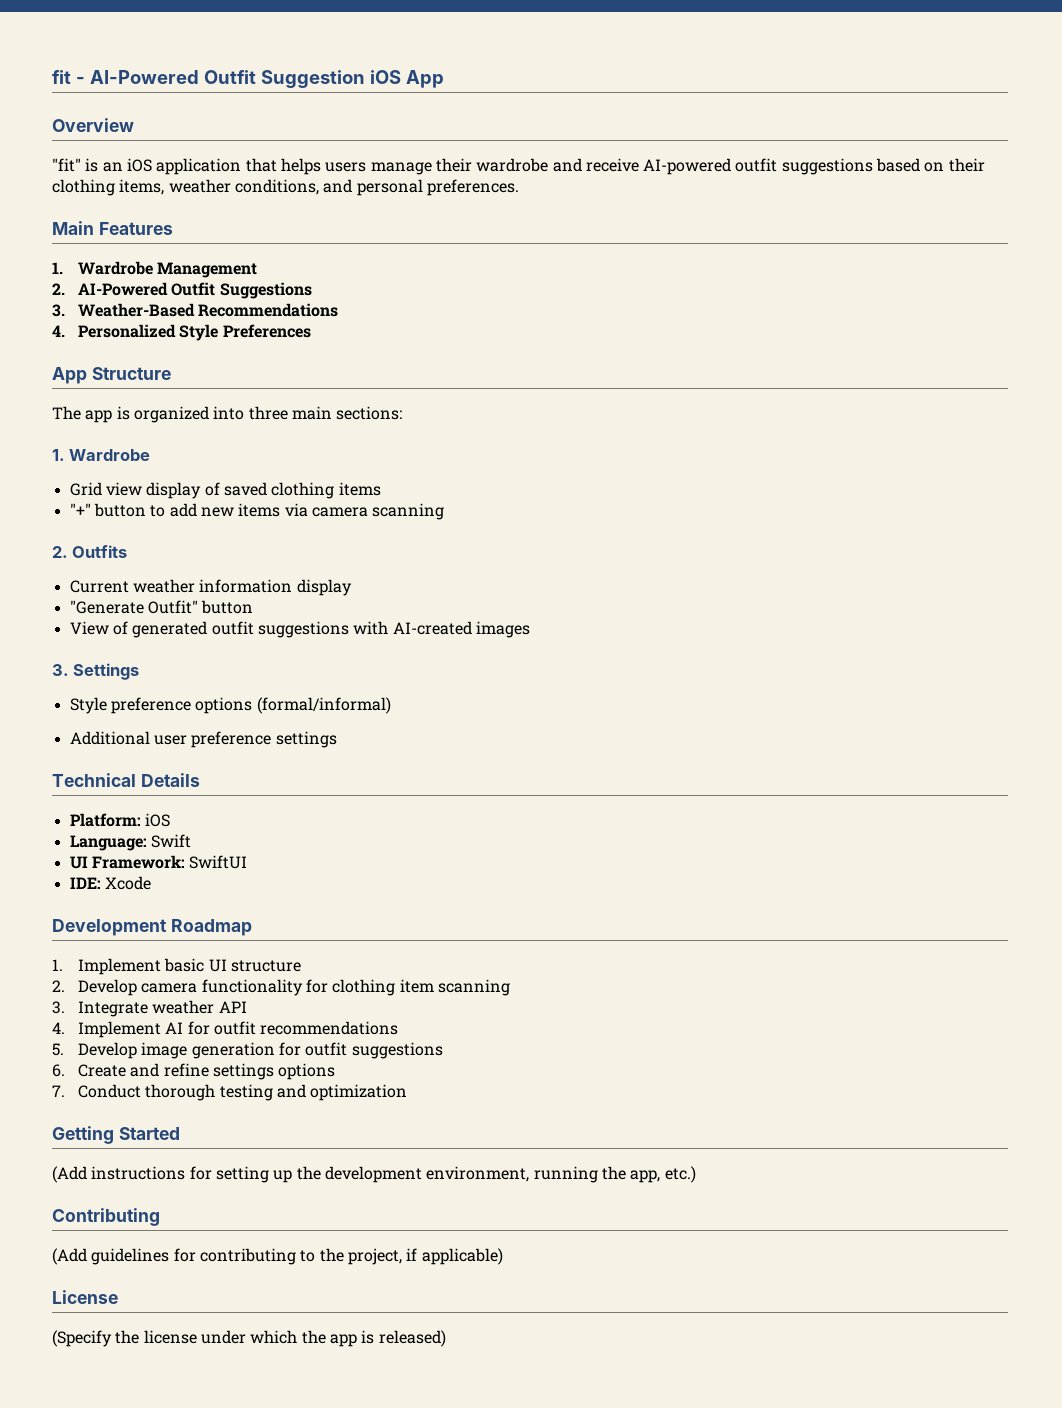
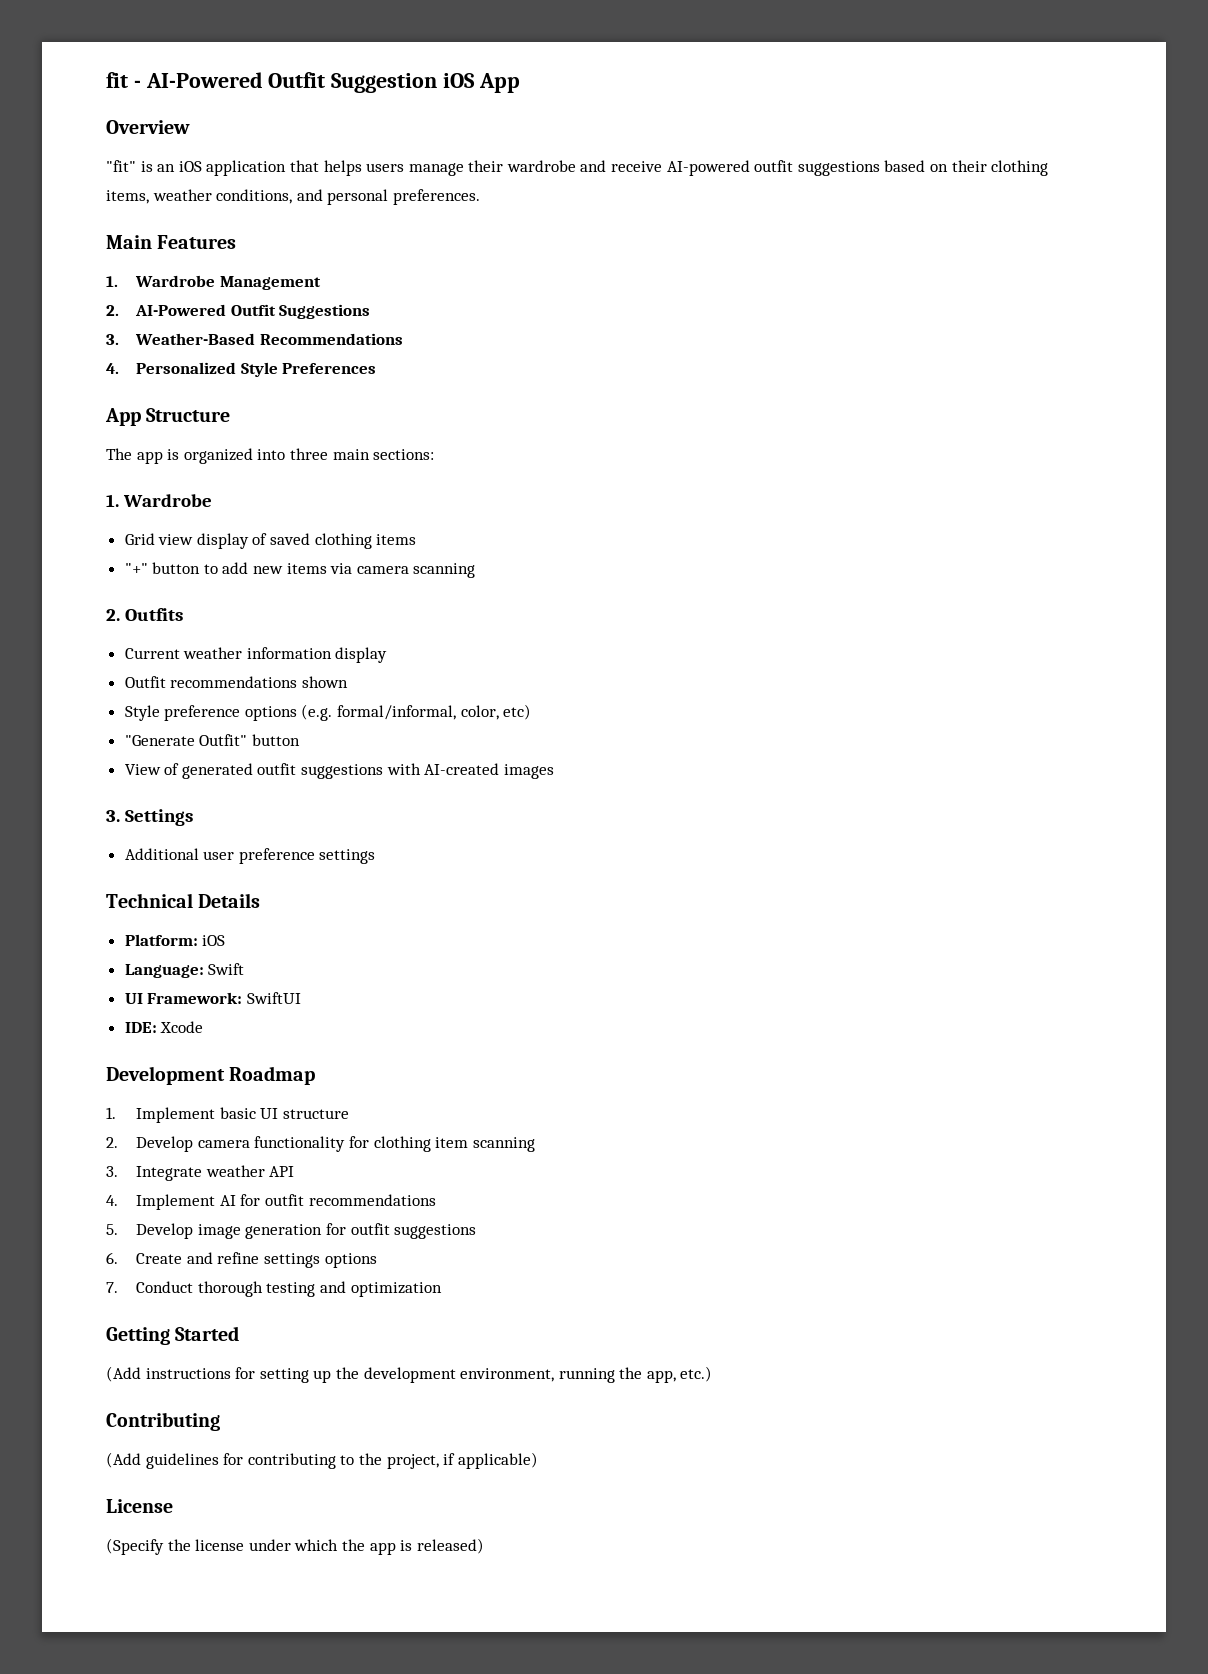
(352, 587) none -> [124,676,348,688] [124,704,532,721] // Outfit recommendations shown // Style preference options (e.g. formal/informal, color, etc)
[69,697,391,714] // Style preference options (formal/informal) -> (193, 817) none

